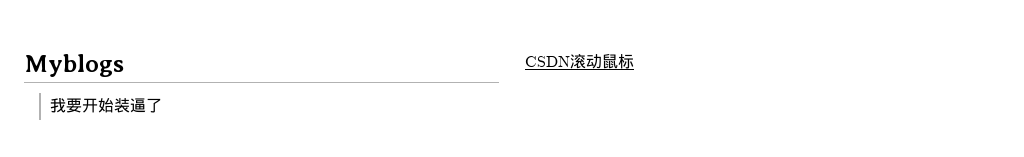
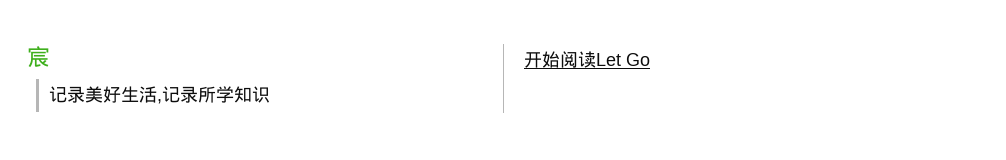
[24,54,124,77] [50,98,163,113] [525,54,634,69] Myblogs // 我要开始装逼了 // CSDN滚动鼠标 -> [27,46,50,68] [48,86,270,104] [524,51,650,68] 宸 // 记录美好生活,记录所学知识 // 开始阅读Let Go

